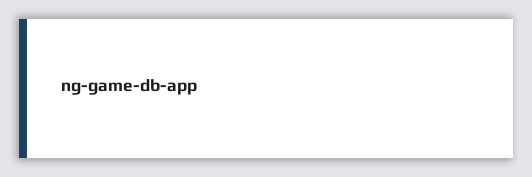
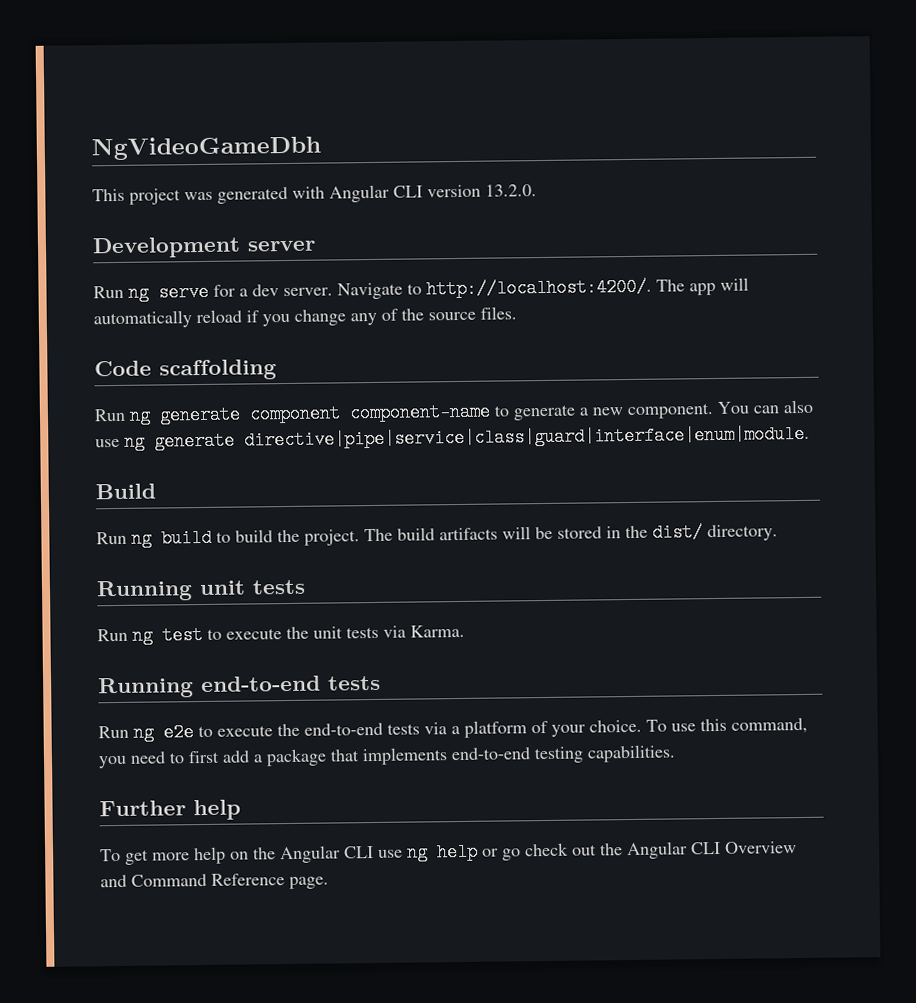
[61,79,197,95] ng-game-db-app -> [91,135,321,161] [92,184,537,205] [92,236,316,259] [93,277,749,302] [93,306,517,329] [94,359,277,381] [94,399,813,425] [95,424,810,451] [95,483,156,500] [96,523,778,548] [96,579,306,602] [97,624,465,645] [98,675,381,699] [98,717,808,742] [98,744,676,769] [99,799,241,821] [100,841,797,865] [100,873,329,889] NgVideoGameDbh // This project was generated with Angular CLI version 13.2.0. // Development server // Run ng serve for a dev server. Navigate to http://localhost:4200/. The app will automatically reload if you change any of the source files. // Code scaffolding // Run ng generate component component-name to generate a new component. You can also use ng generate directive|pipe|service|class|guard|interface|enum|module. // Build // Run ng build to build the project. The build artifacts will be stored in the dist/ directory. // Running unit tests // Run ng test to execute the unit tests via Karma. // Running end-to-end tests // Run ng e2e to execute the end-to-end tests via a platform of your choice. To use this command, you need to first add a package that implements end-to-end testing capabilities. // Further help // To get more help on the Angular CLI use ng help or go check out the Angular CLI Overview and Command Reference page.

